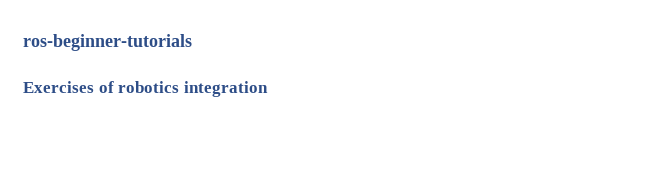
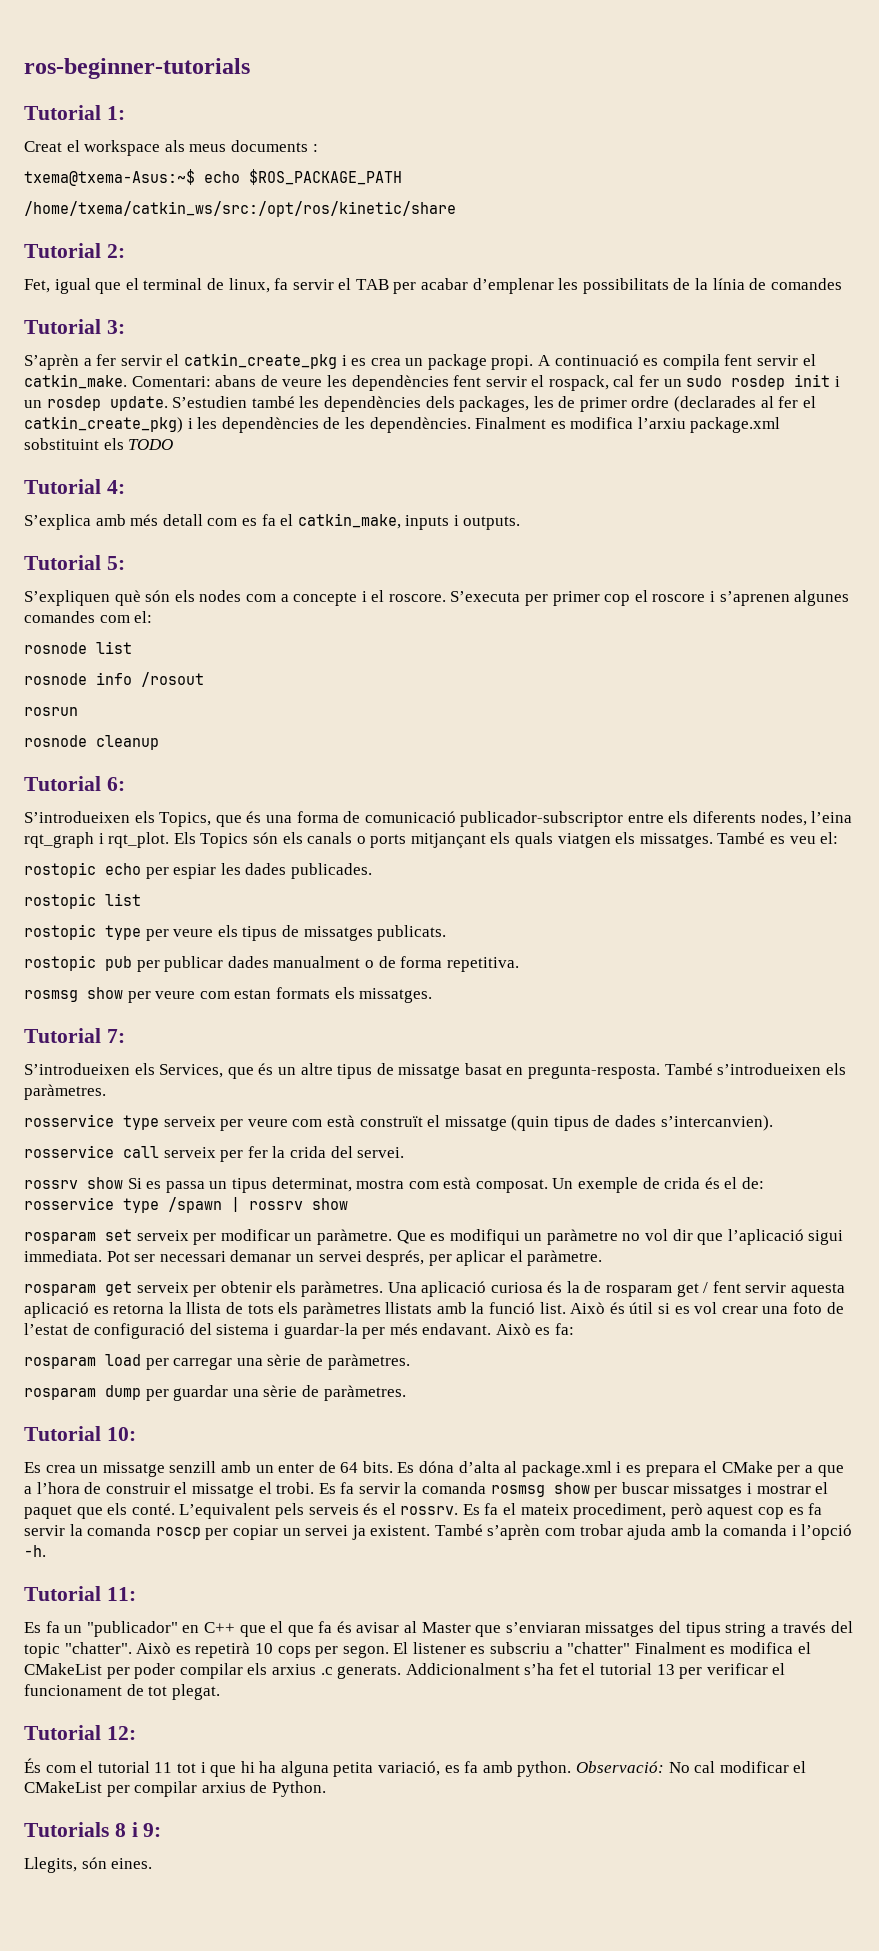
[23,81,268,97] Exercises of robotics integration -> [24,105,125,120] [24,140,318,156] [24,169,402,186] [24,201,456,217] [24,243,125,258] [24,278,842,294] [24,319,125,334] [24,353,816,370] [24,374,840,391] [24,396,816,412] [24,416,781,433] [24,438,174,450] [24,479,125,494] [24,513,521,530] [24,555,125,570] [24,590,850,606] [24,611,153,623] [24,641,132,654] [24,672,204,687] [24,707,78,716] [24,735,159,750] [24,776,125,791] [24,811,853,827] [24,832,839,848] [24,862,372,879] [24,893,141,909] [24,924,447,941] [24,955,519,972] [24,987,433,1003] [24,1028,125,1043] [24,1063,846,1079] [24,1084,106,1100] [24,1114,773,1131] [24,1145,405,1162] [24,1177,765,1193] [24,1197,348,1213] [24,1229,844,1245] [24,1250,603,1266] [24,1281,846,1297] [24,1302,844,1318] [24,1323,575,1339] [24,1354,410,1370] [24,1385,406,1401] [24,1426,136,1441] [24,1461,844,1477] [24,1482,829,1498] [24,1503,823,1519] [24,1524,853,1540] [24,1545,46,1557] [24,1586,136,1601] [24,1621,853,1637] [24,1642,811,1658] [24,1663,786,1679] [24,1684,220,1700] [24,1725,136,1740] [24,1758,807,1777] [24,1781,326,1797] [24,1822,162,1837] [24,1857,153,1873] Tutorial 1: // Creat el workspace als meus documents : // txema@txema-Asus:~$ echo $ROS_PACKAGE_PATH // /home/txema/catkin_ws/src:/opt/ros/kinetic/share // Tutorial 2: // Fet, igual que el terminal de linux, fa servir el TAB per acabar d’emplenar les possibilitats de la línia de comandes // Tutorial 3: // S’aprèn a fer servir el catkin_create_pkg i es crea un package propi. A continuació es compila fent servir el catkin_make. Comentari: abans de veure les dependències fent servir el rospack, cal fer un sudo rosdep init i un rosdep update. S’estudien també les dependències dels packages, les de primer ordre (declarades al fer el catkin_create_pkg) i les dependències de les dependències. Finalment es modifica l’arxiu package.xml sobstituint els TODO // Tutorial 4: // S’explica amb més detall com es fa el catkin_make, inputs i outputs. // Tutorial 5: // S’expliquen què són els nodes com a concepte i el roscore. S’executa per primer cop el roscore i s’aprenen algunes comandes com el: // rosnode list // rosnode info /rosout // rosrun // rosnode cleanup // Tutorial 6: // S’introdueixen els Topics, que és una forma de comunicació publicador-subscriptor entre els diferents nodes, l’eina rqt_graph i rqt_plot. Els Topics són els canals o ports mitjançant els quals viatgen els missatges. També es veu el: // rostopic echo per espiar les dades publicades. // rostopic list // rostopic type per veure els tipus de missatges publicats. // rostopic pub per publicar dades manualment o de forma repetitiva. // rosmsg show per veure com estan formats els missatges. // Tutorial 7: // S’introdueixen els Services, que és un altre tipus de missatge basat en pregunta-resposta. També s’introdueixen els paràmetres. // rosservice type serveix per veure com està construït el missatge (quin tipus de dades s’intercanvien). // rosservice call serveix per fer la crida del servei. // rossrv show Si es passa un tipus determinat, mostra com està composat. Un exemple de crida és el de: rosservice type /spawn | rossrv show // rosparam set serveix per modificar un paràmetre. Que es modifiqui un paràmetre no vol dir que l’aplicació sigui immediata. Pot ser necessari demanar un servei després, per aplicar el paràmetre. // rosparam get serveix per obtenir els paràmetres. Una aplicació curiosa és la de rosparam get / fent servir aquesta aplicació es retorna la llista de tots els paràmetres llistats amb la funció list. Això és útil si es vol crear una foto de l’estat de configuració del sistema i guardar-la per més endavant. Això es fa: // rosparam load per carregar una sèrie de paràmetres. // rosparam dump per guardar una sèrie de paràmetres. // Tutorial 10: // Es crea un missatge senzill amb un enter de 64 bits. Es dóna d’alta al package.xml i es prepara el CMake per a que a l’hora de construir el missatge el trobi. Es fa servir la comanda rosmsg show per buscar missatges i mostrar el paquet que els conté. L’equivalent pels serveis és el rossrv. Es fa el mateix procediment, però aquest cop es fa servir la comanda roscp per copiar un servei ja existent. També s’aprèn com trobar ajuda amb la comanda i l’opció -h. // Tutorial 11: // Es fa un "publicador" en C++ que el que fa és avisar al Master que s’enviaran missatges del tipus string a través del topic "chatter". Això es repetirà 10 cops per segon. El listener es subscriu a "chatter" Finalment es modifica el CMakeList per poder compilar els arxius .c generats. Addicionalment s’ha fet el tutorial 13 per verificar el funcionament de tot plegat. // Tutorial 12: // És com el tutorial 11 tot i que hi ha alguna petita variació, es fa amb python. Observació: No cal modificar el CMakeList per compilar arxius de Python. // Tutorials 8 i 9: // Llegits, són eines.

